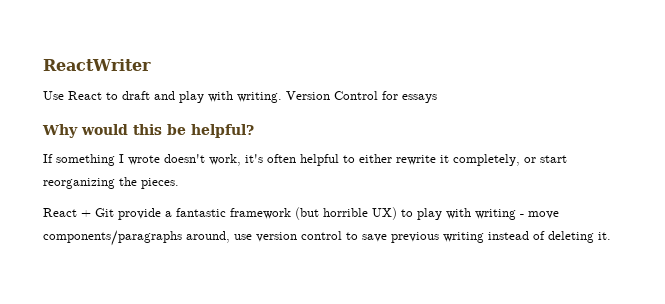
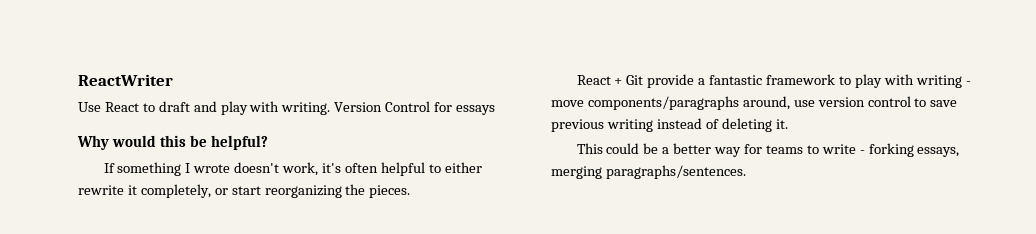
[295,207,397,220] (but horrible UX) -> (835, 79) none
(611, 236) none -> [576,143,960,157] [551,165,746,179] // This could be a better way for teams to write - forking essays, merging paragraphs/sentences.

